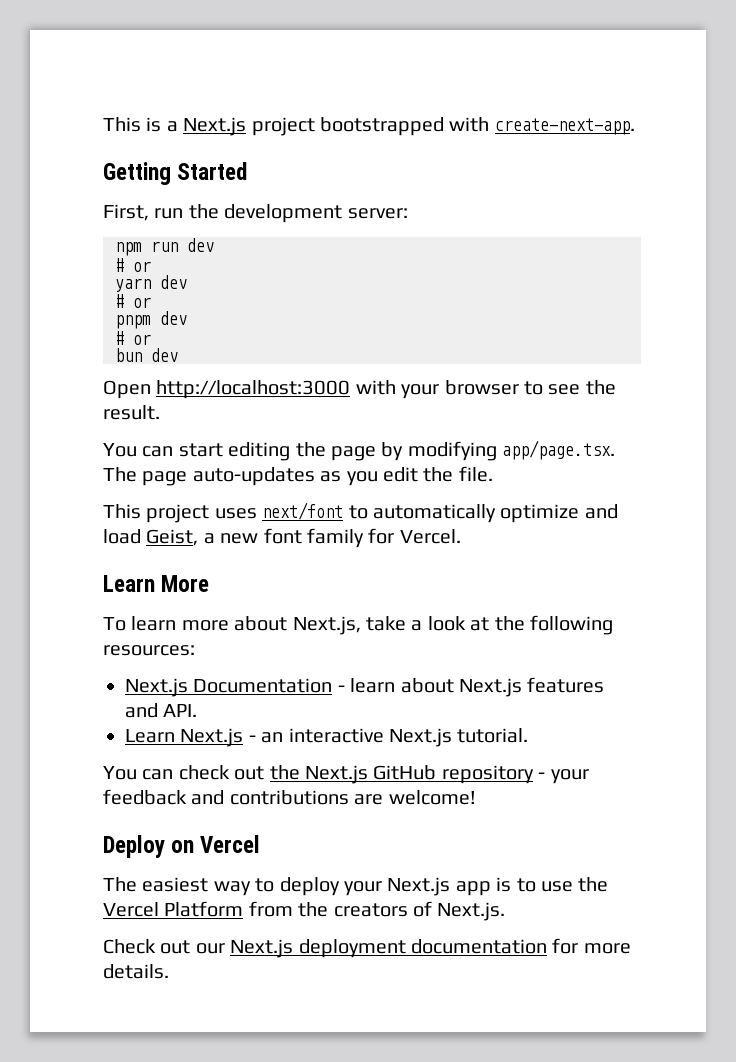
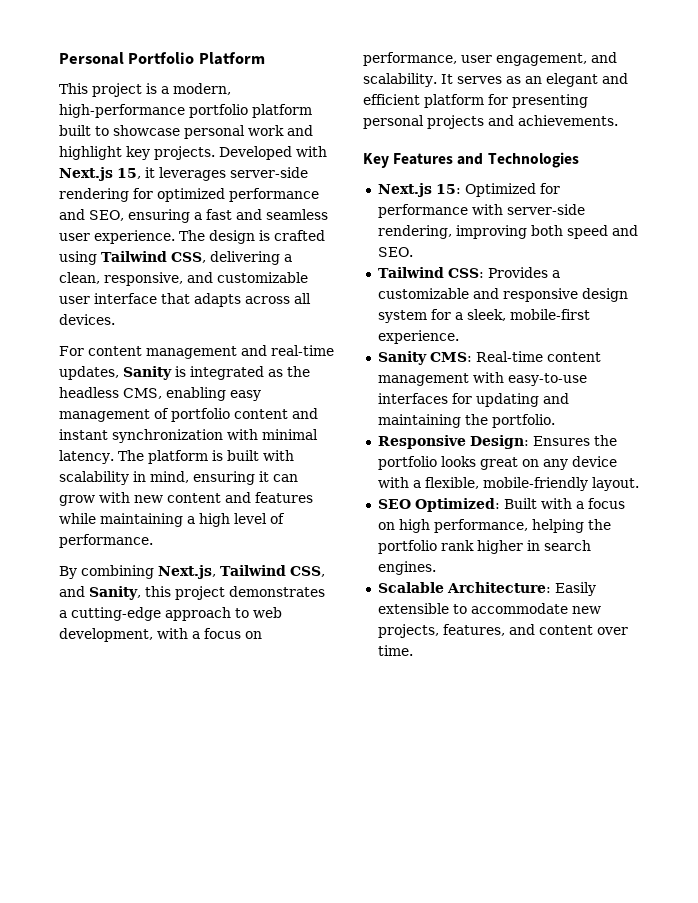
[103,117,635,136] [103,162,248,185] [103,204,408,223] [115,238,214,256] [115,258,151,272] [115,275,187,292] [115,294,151,308] [115,311,187,329] [115,331,151,345] [115,348,178,362] [103,380,616,399] [103,405,160,420] [103,440,616,461] [103,466,493,486] [103,502,618,523] [103,528,461,548] [103,575,210,592] [103,615,613,635] [103,645,195,656] [125,677,605,697] [125,703,198,718] [125,728,529,747] [103,765,589,784] [103,789,476,805] [103,835,261,858] [103,877,609,896] [103,901,506,921] [103,938,631,958] [103,964,169,979] This is a Next.js project bootstrapped with create-next-app. // Getting Started // First, run the development server: // npm run dev // # or // yarn dev // # or // pnpm dev // # or // bun dev // Open http://localhost:3000 with your browser to see the result. // You can start editing the page by modifying app/page.tsx. The page auto-updates as you edit the file. // This project uses next/font to automatically optimize and load Geist, a new font family for Vercel. // Learn More // To learn more about Next.js, take a look at the following resources: // Next.js Documentation - learn about Next.js features and API. // Learn Next.js - an interactive Next.js tutorial. // You can check out the Next.js GitHub repository - your feedback and contributions are welcome! // Deploy on Vercel // The easiest way to deploy your Next.js app is to use the Vercel Platform from the creators of Next.js. // Check out our Next.js deployment documentation for more details. -> [59,52,265,65] [59,83,231,97] [59,104,312,118] [59,125,313,139] [59,146,327,160] [59,167,308,181] [59,188,319,202] [59,209,328,223] [59,230,325,244] [59,251,292,265] [59,272,308,286] [59,293,311,307] [59,314,115,325] [59,345,334,359] [59,366,310,380] [59,387,261,401] [59,408,318,422] [59,429,318,443] [59,450,294,464] [59,471,298,485] [59,492,313,506] [59,513,285,527] [59,534,153,548] [59,565,325,579] [59,586,325,600] [59,607,282,621] [59,628,262,642] [363,52,617,66] [363,73,628,87] [363,94,588,108] [363,115,618,129] [363,152,579,168] [377,183,560,197] [377,204,585,218] [377,225,638,239] [377,247,413,257] [377,267,560,278] [377,288,628,302] [377,309,590,323] [377,330,459,344] [377,351,601,365] [377,372,587,386] [377,393,569,407] [377,414,555,428] [377,435,617,449] [377,456,617,470] [377,477,639,491] [377,498,625,512] [377,519,611,533] [377,540,591,554] [377,561,436,575] [377,582,596,596] [377,603,601,614] [377,624,628,638] [377,645,413,656] Personal Portfolio Platform // This project is a modern, high-performance portfolio platform built to showcase personal work and highlight key projects. Developed with Next.js 15, it leverages server-side rendering for optimized performance and SEO, ensuring a fast and seamless user experience. The design is crafted using Tailwind CSS, delivering a clean, responsive, and customizable user interface that adapts across all devices. // For content management and real-time updates, Sanity is integrated as the headless CMS, enabling easy management of portfolio content and instant synchronization with minimal latency. The platform is built with scalability in mind, ensuring it can grow with new content and features while maintaining a high level of performance. // By combining Next.js, Tailwind CSS, and Sanity, this project demonstrates a cutting-edge approach to web development, with a focus on performance, user engagement, and scalability. It serves as an elegant and efficient platform for presenting personal projects and achievements. // Key Features and Technologies // Next.js 15: Optimized for performance with server-side rendering, improving both speed and SEO. // Tailwind CSS: Provides a customizable and responsive design system for a sleek, mobile-first experience. // Sanity CMS: Real-time content management with easy-to-use interfaces for updating and maintaining the portfolio. // Responsive Design: Ensures the portfolio looks great on any device with a flexible, mobile-friendly layout. // SEO Optimized: Built with a focus on high performance, helping the portfolio rank higher in search engines. // Scalable Architecture: Easily extensible to accommodate new projects, features, and content over time.

